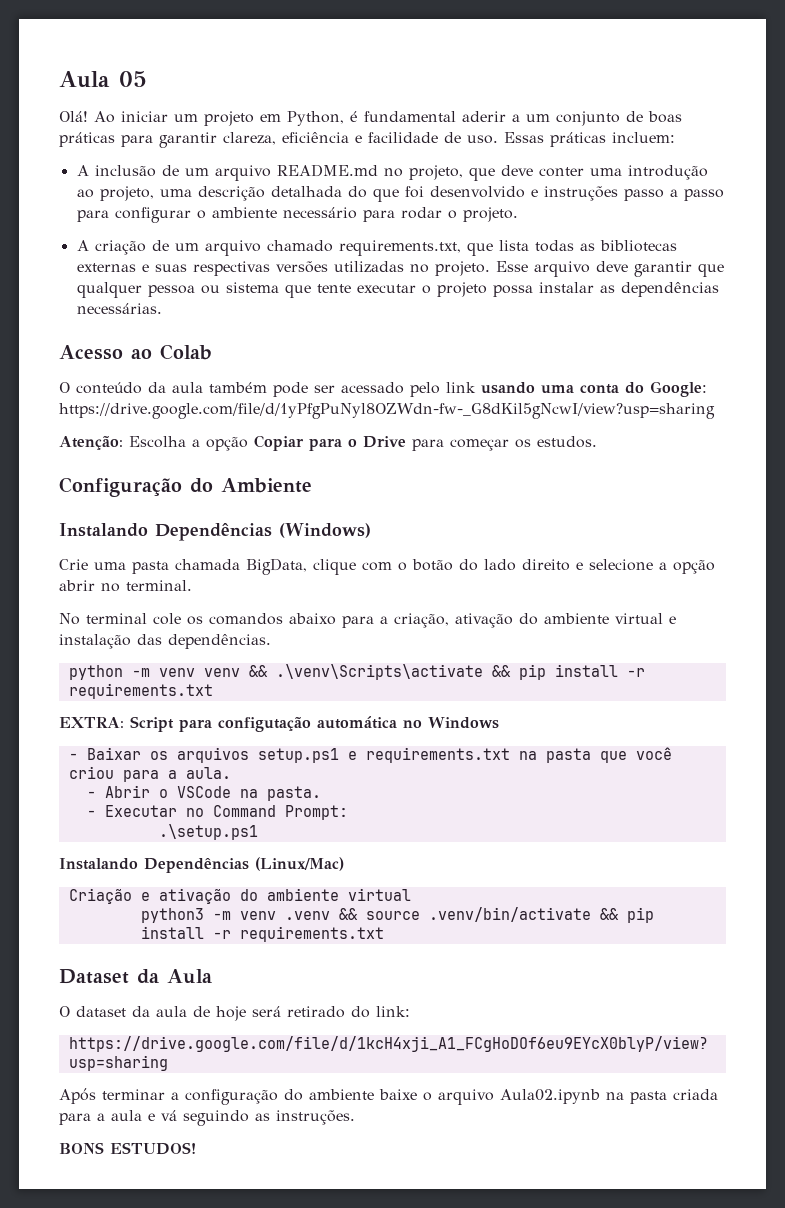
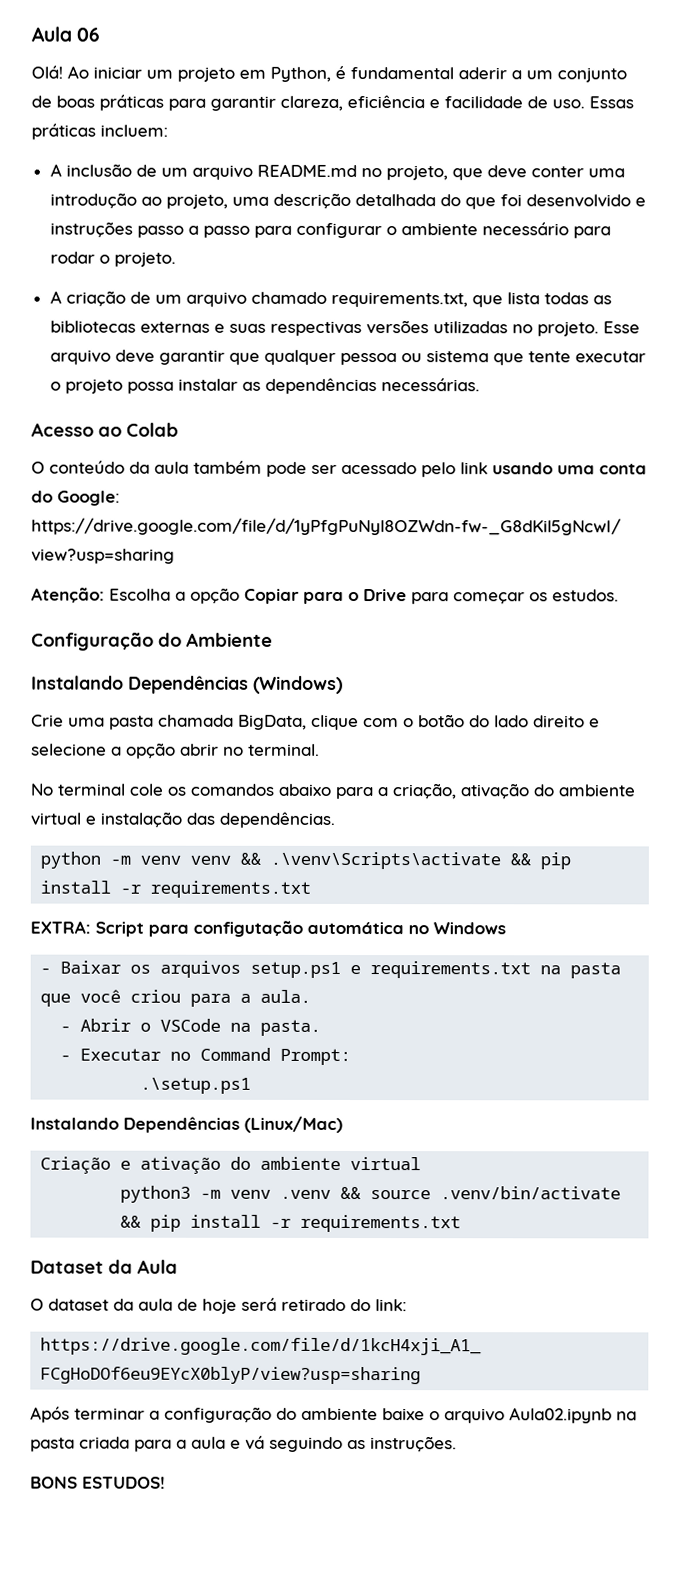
[59,71,147,88] Aula 05 -> [31,26,101,42] Aula 06

